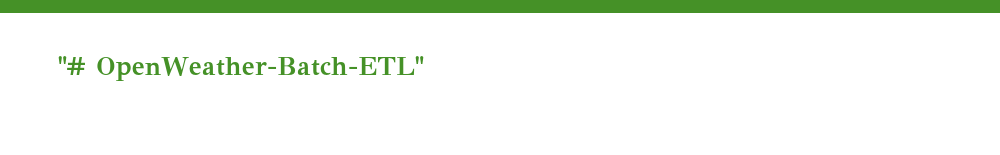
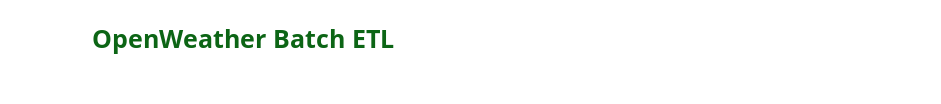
[58,56,424,81] "# OpenWeather-Batch-ETL" -> [92,29,394,54] OpenWeather Batch ETL

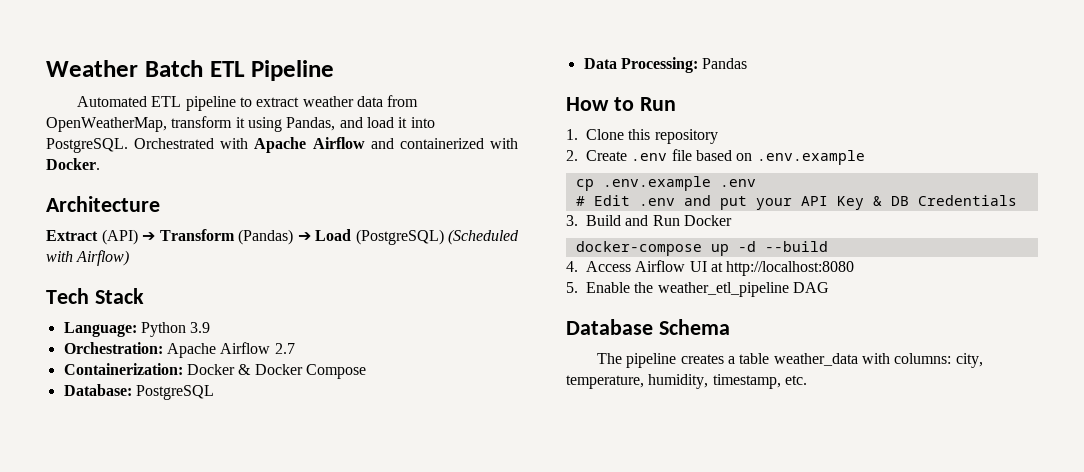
[92,29,266,54] OpenWeather -> [46,60,138,77] Weather
(394, 39) none -> [251,60,335,81] [77,95,419,111] [46,116,435,132] [46,137,519,153] [46,158,100,170] [46,196,160,212] [46,229,519,245] [46,250,130,266] [46,288,144,304] [63,322,211,337] [63,342,295,358] [63,363,366,379] [63,384,214,400] [583,57,748,73] [566,97,676,111] [566,129,718,144] [566,149,865,165] [575,176,756,191] [575,195,1017,210] [566,215,732,226] [575,241,828,256] [566,260,855,276] [566,282,829,297] [566,319,730,335] [597,353,983,368] [566,374,807,389] Pipeline // Automated ETL pipeline to extract weather data from OpenWeatherMap, transform it using Pandas, and load it into PostgreSQL. Orchestrated with Apache Airflow and containerized with Docker. // Architecture // Extract (API) ➔ Transform (Pandas) ➔ Load (PostgreSQL) (Scheduled with Airflow) // Tech Stack // Language: Python 3.9 // Orchestration: Apache Airflow 2.7 // Containerization: Docker & Docker Compose // Database: PostgreSQL // Data Processing: Pandas // How to Run // 1. Clone this repository // 2. Create .env file based on .env.example // cp .env.example .env // # Edit .env and put your API Key & DB Credentials // 3. Build and Run Docker // docker-compose up -d --build // 4. Access Airflow UI at http://localhost:8080 // 5. Enable the weather_etl_pipeline DAG // Database Schema // The pipeline creates a table weather_data with columns: city, temperature, humidity, timestamp, etc.

